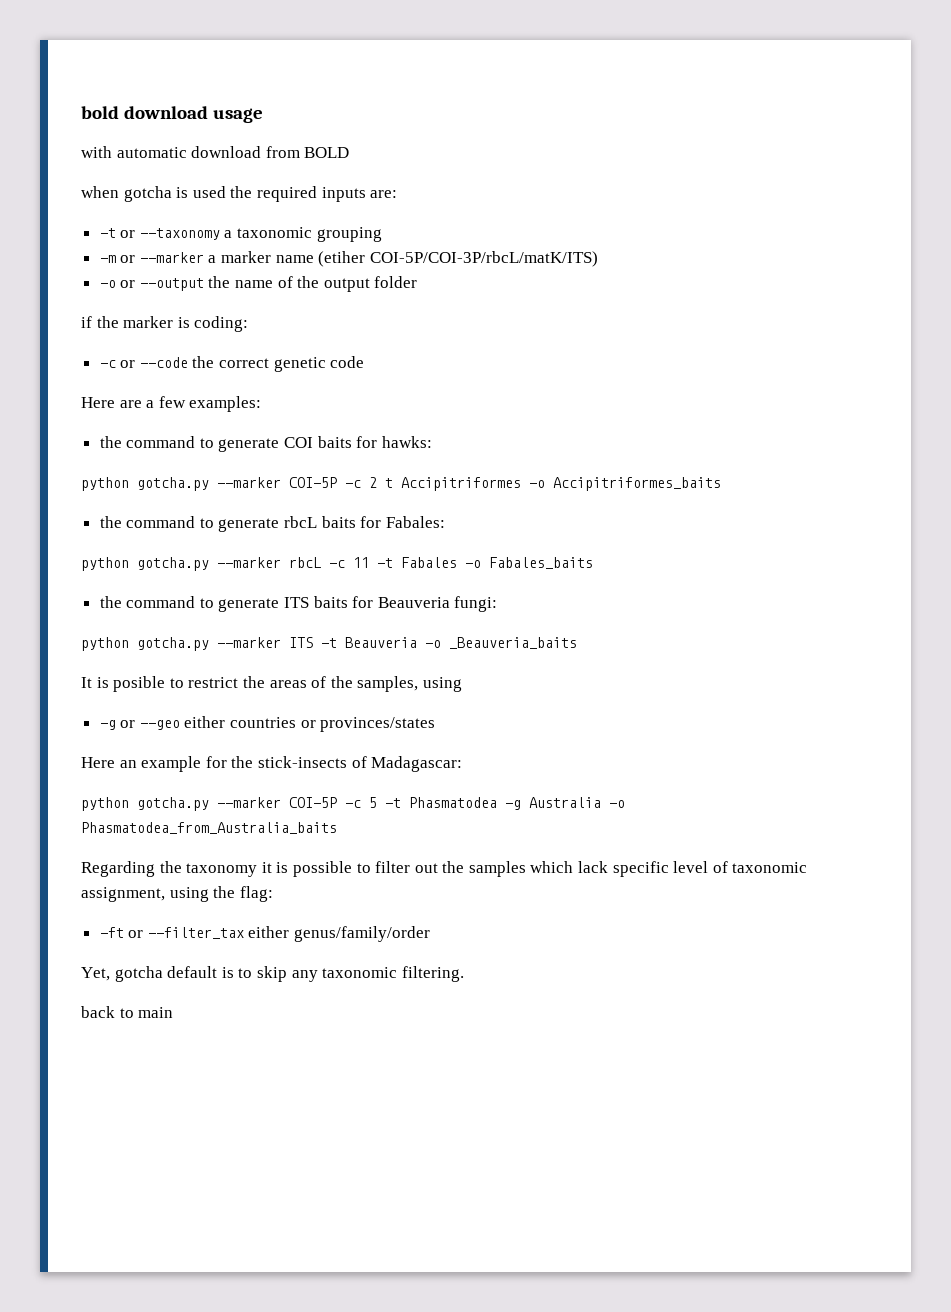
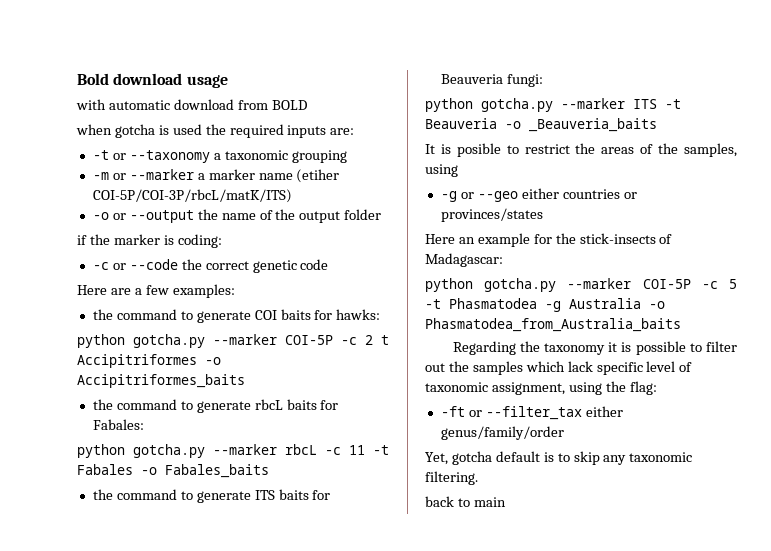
[81,106,119,119] bold -> [77,73,109,85] Bold

